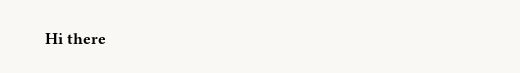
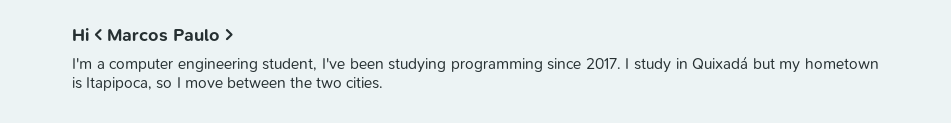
[67,33,107,44] there -> [94,28,233,42] [72,56,880,73] [72,77,384,91] < Marcos Paulo > // I'm a computer engineering student, I've been studying programming since 2017. I study in Quixadá but my hometown is Itapipoca, so I move between the two cities.

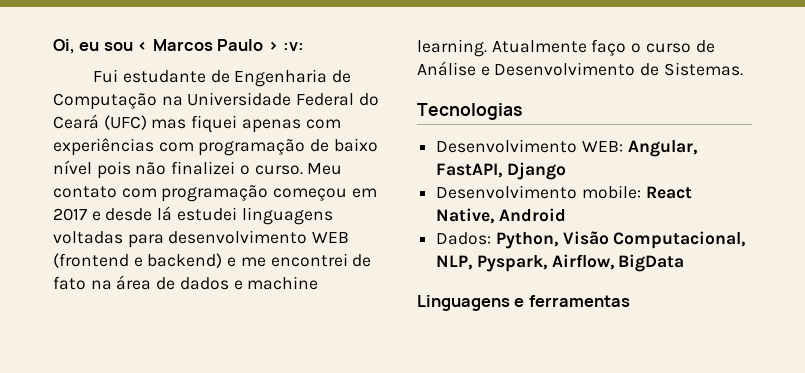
[72,28,89,41] Hi -> [53,39,133,54] Oi, eu sou
[72,56,880,73] [72,77,384,91] // I'm a computer engineering student, I've been studying programming since 2017. I study in Quixadá but my hometown is Itapipoca, so I move between the two cities. -> [283,42,305,51] [93,69,352,87] [53,92,379,110] [53,114,341,133] [53,138,378,156] [53,160,343,179] [53,185,377,202] [53,206,333,225] [53,230,350,248] [53,253,372,268] [53,275,319,290] [417,39,715,57] [417,61,743,76] [417,103,522,120] [436,139,697,157] [436,162,566,180] [436,185,692,199] [436,208,566,224] [436,231,746,249] [436,254,685,272] [417,295,630,311] :v: // Fui estudante de Engenharia de Computação na Universidade Federal do Ceará (UFC) mas fiquei apenas com experiências com programação de baixo nível pois não finalizei o curso. Meu contato com programação começou em 2017 e desde lá estudei linguagens voltadas para desenvolvimento WEB (frontend e backend) e me encontrei de fato na área de dados e machine learning. Atualmente faço o curso de Análise e Desenvolvimento de Sistemas. // Tecnologias // Desenvolvimento WEB: Angular, FastAPI, Django // Desenvolvimento mobile: React Native, Android // Dados: Python, Visão Computacional, NLP, Pyspark, Airflow, BigData // Linguagens e ferramentas

